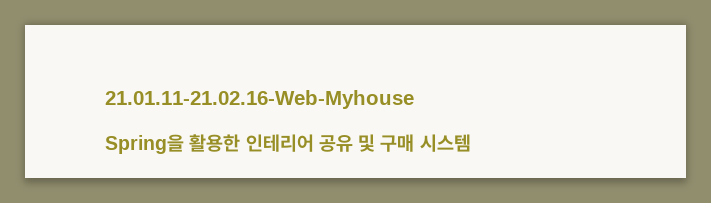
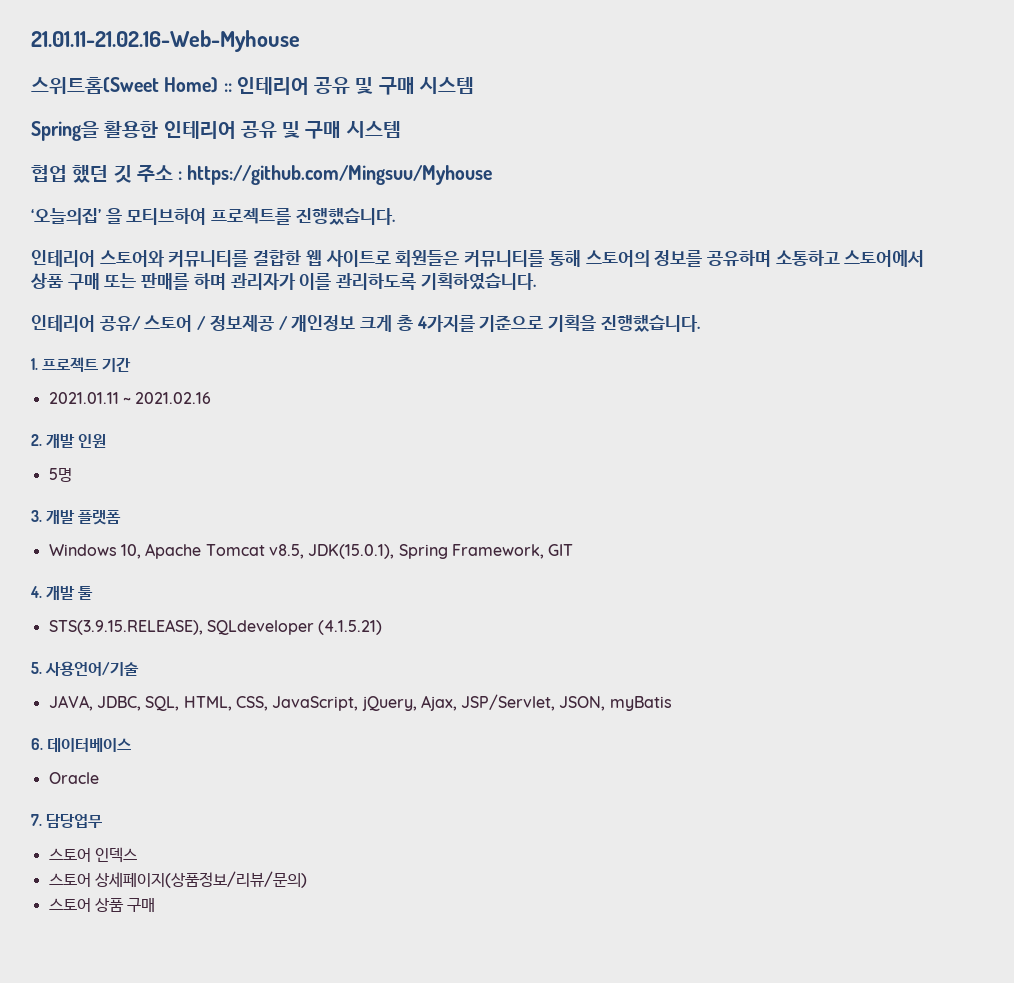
(414, 99) none -> [31,77,474,95] // 스위트홈(Sweet Home) :: 인테리어 공유 및 구매 시스템
(471, 143) none -> [31,164,493,185] [31,208,395,225] [31,250,925,267] [30,273,536,290] [31,315,700,332] [31,357,132,372] [48,392,212,404] [31,434,107,448] [48,468,72,482] [31,510,122,525] [48,543,574,559] [30,586,94,600] [48,619,383,635] [31,661,140,676] [48,694,672,711] [31,738,132,752] [48,772,99,784] [31,814,103,828] [48,847,137,863] [48,871,307,888] [48,898,156,912] // 협업 했던 깃 주소 : https://github.com/Mingsuu/Myhouse // ‘오늘의집’ 을 모티브하여 프로젝트를 진행했습니다. // 인테리어 스토어와 커뮤니티를 결합한 웹 사이트로 회원들은 커뮤니티를 통해 스토어의 정보를 공유하며 소통하고 스토어에서 상품 구매 또는 판매를 하며 관리자가 이를 관리하도록 기획하였습니다. // 인테리어 공유/ 스토어 / 정보제공 / 개인정보 크게 총 4가지를 기준으로 기획을 진행했습니다. // 1. 프로젝트 기간 // 2021.01.11 ~ 2021.02.16 // 2. 개발 인원 // 5명 // 3. 개발 플랫폼 // Windows 10, Apache Tomcat v8.5, JDK(15.0.1), Spring Framework, GIT // 4. 개발 툴 // STS(3.9.15.RELEASE), SQLdeveloper (4.1.5.21) // 5. 사용언어/기술 // JAVA, JDBC, SQL, HTML, CSS, JavaScript, jQuery, Ajax, JSP/Servlet, JSON, myBatis // 6. 데이터베이스 // Oracle // 7. 담당업무 // 스토어 인덱스 // 스토어 상세페이지(상품정보/리뷰/문의) // 스토어 상품 구매

